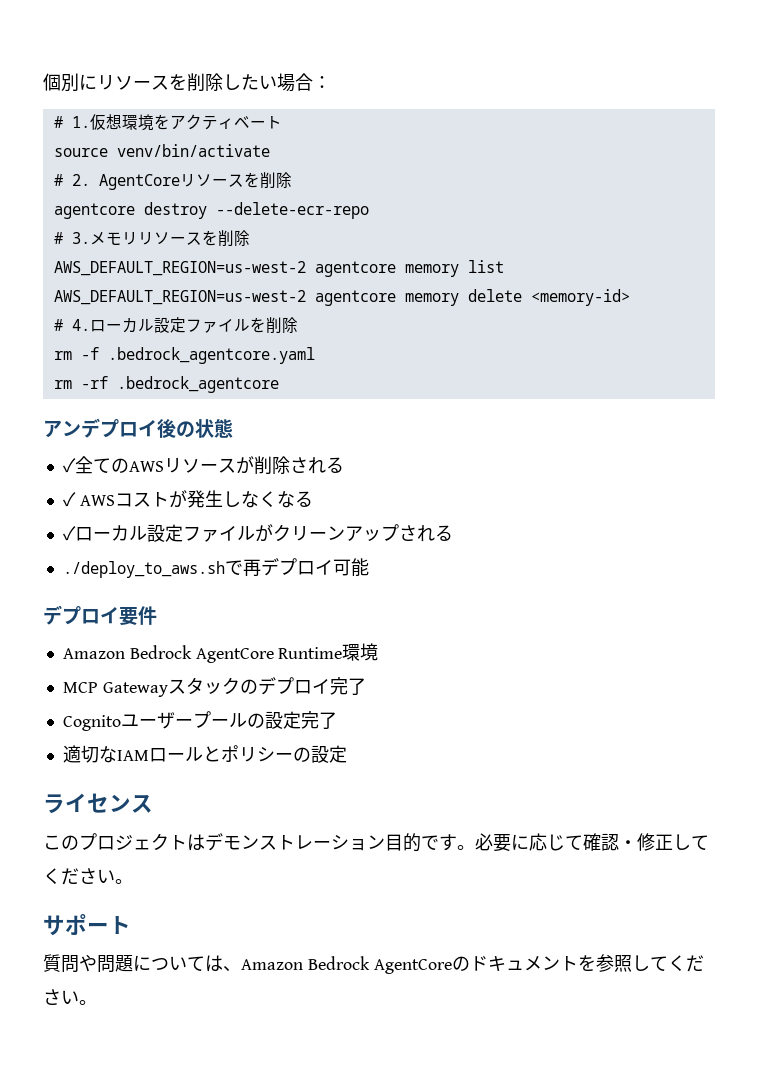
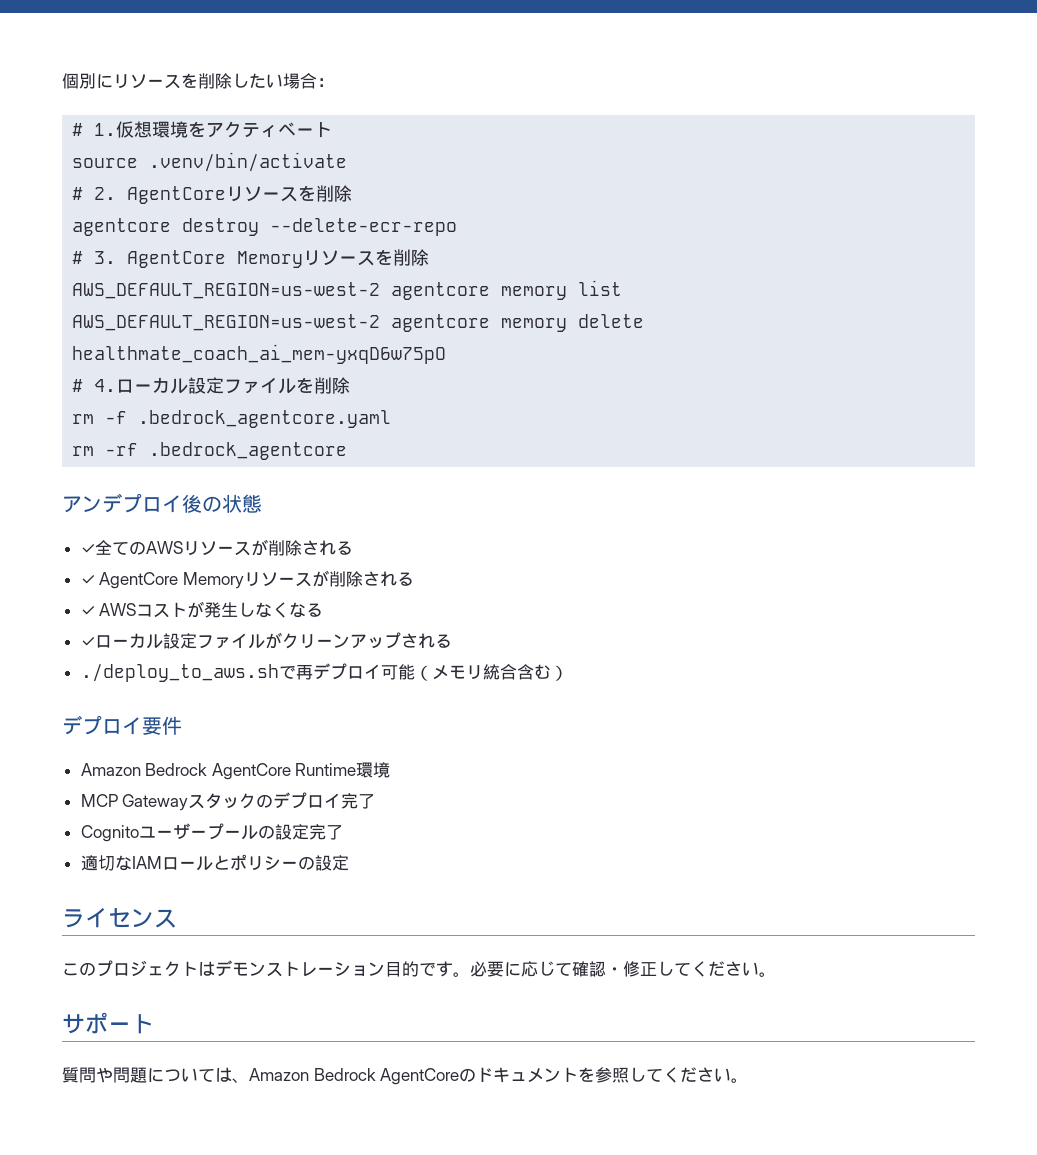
[116,144,270,157] venv/bin/activate -> [149,152,348,172] .venv/bin/activate
[89,232,138,245] メモリ -> [127,250,304,268] AgentCore Memory
[530,289,630,306] <memory-id> -> [72,344,447,364] healthmate_coach_ai_mem-yxqD6w75pO
(344, 465) none -> [80,570,414,589] // ✓ AgentCore Memoryリソースが削除される
(369, 567) none -> [414,664,568,681] （メモリ統合含む）

